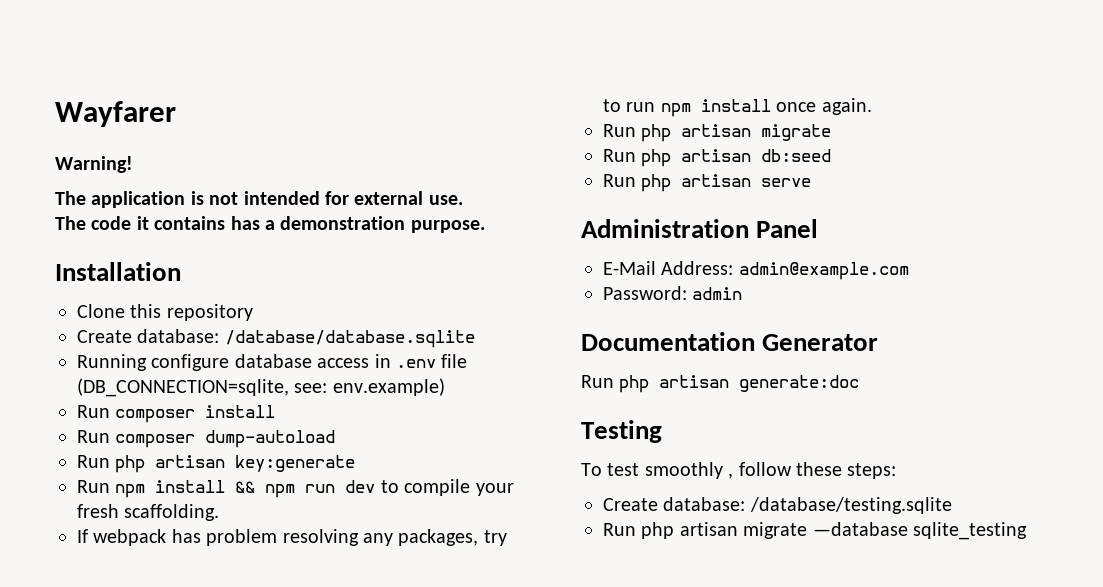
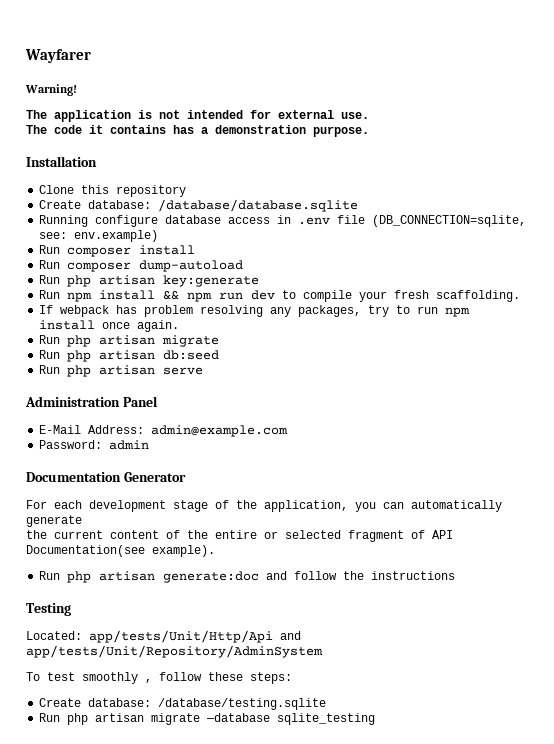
[581,375,860,393] [581,420,662,443] Run php artisan generate:doc // Testing -> [26,500,502,512] [26,515,82,527] [26,530,453,542] [26,545,215,557] [39,571,456,583] [26,603,71,616] [26,630,301,643] [26,645,323,658] For each development stage of the application, you can automatically generate // the current content of the entire or selected fragment of API Documentation(see example). // Run php artisan generate:doc and follow the instructions // Testing // Located: app/tests/Unit/Http/Api and app/tests/Unit/Repository/AdminSystem

